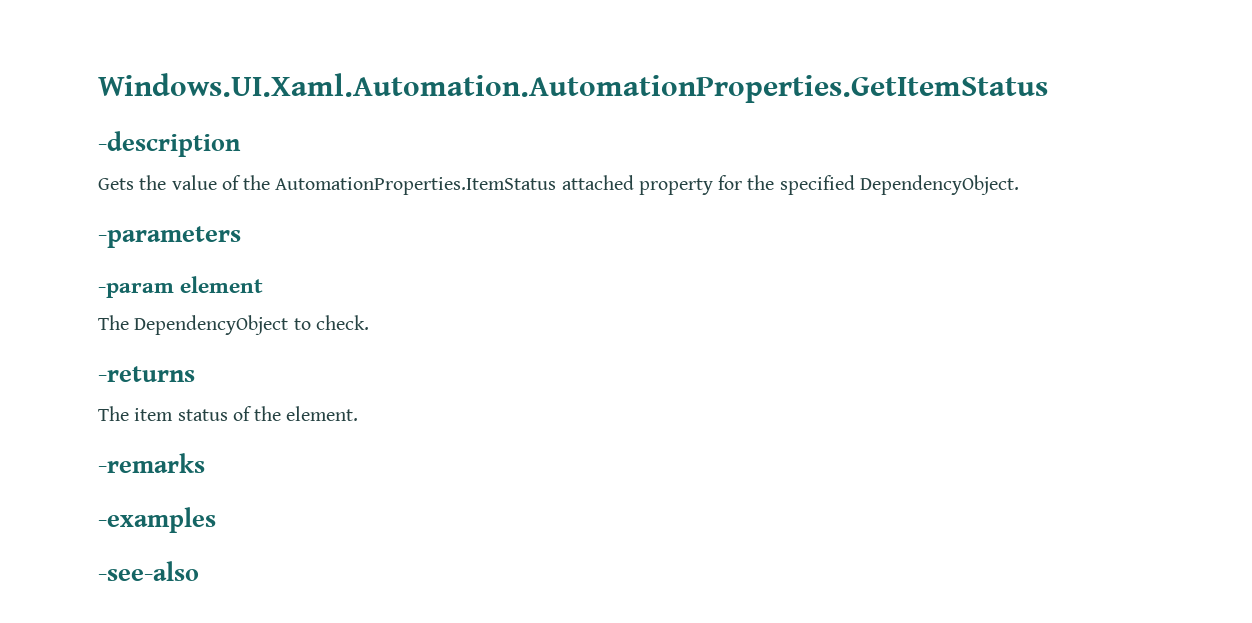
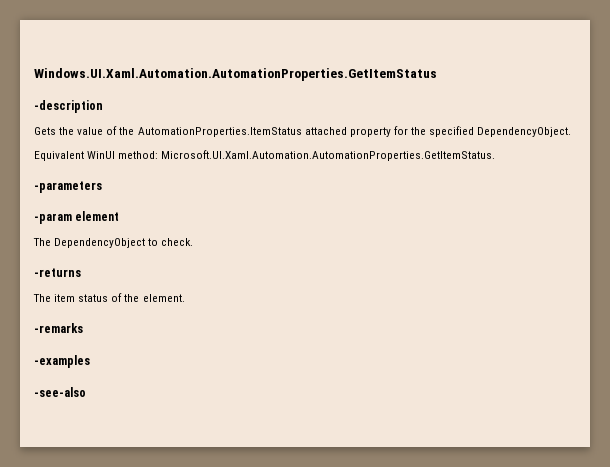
(1019, 185) none -> [34,150,496,161] // Equivalent WinUI method: Microsoft.UI.Xaml.Automation.AutomationProperties.GetItemStatus.

